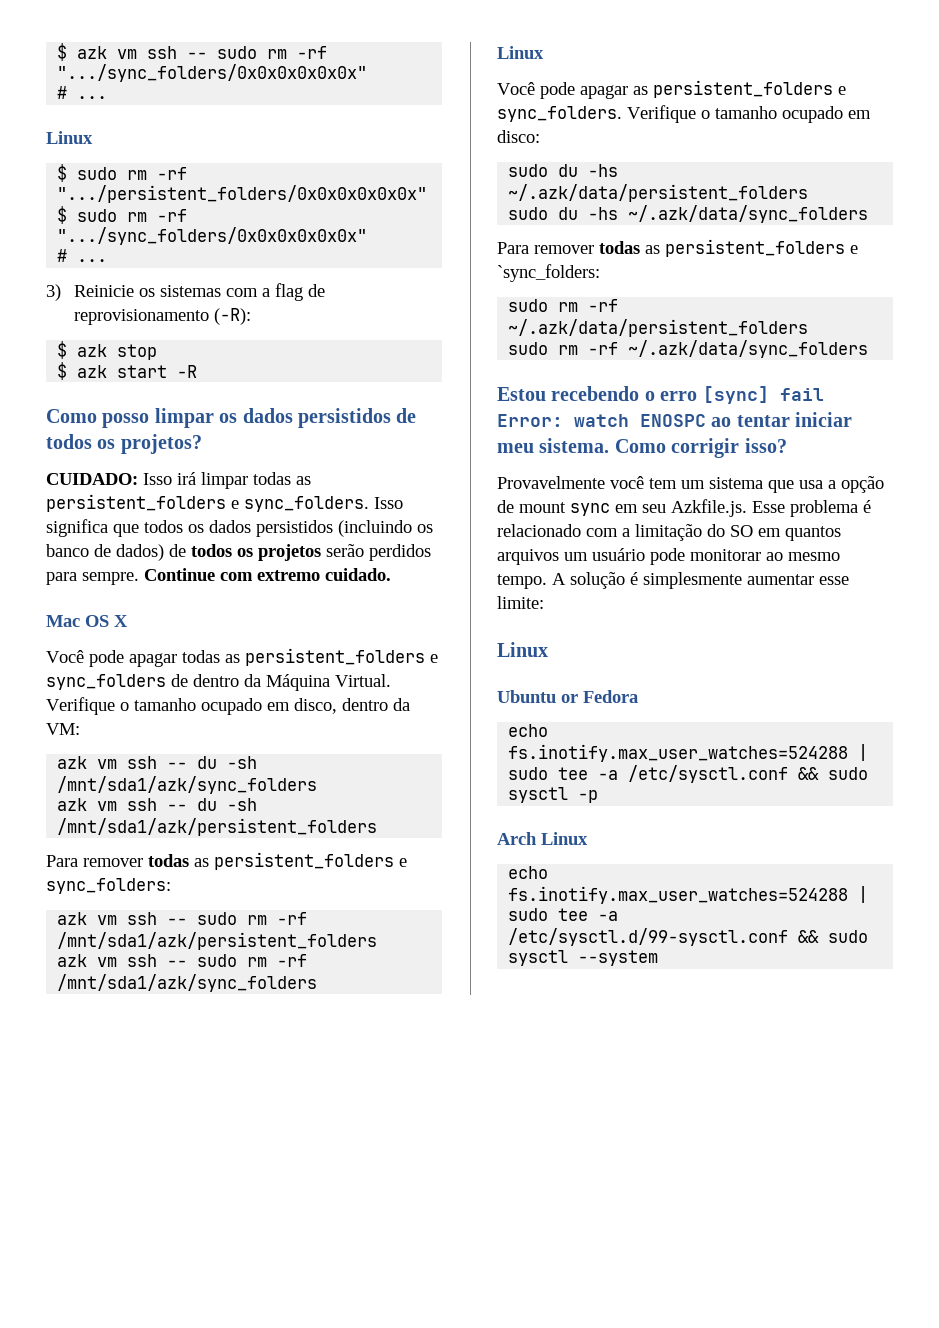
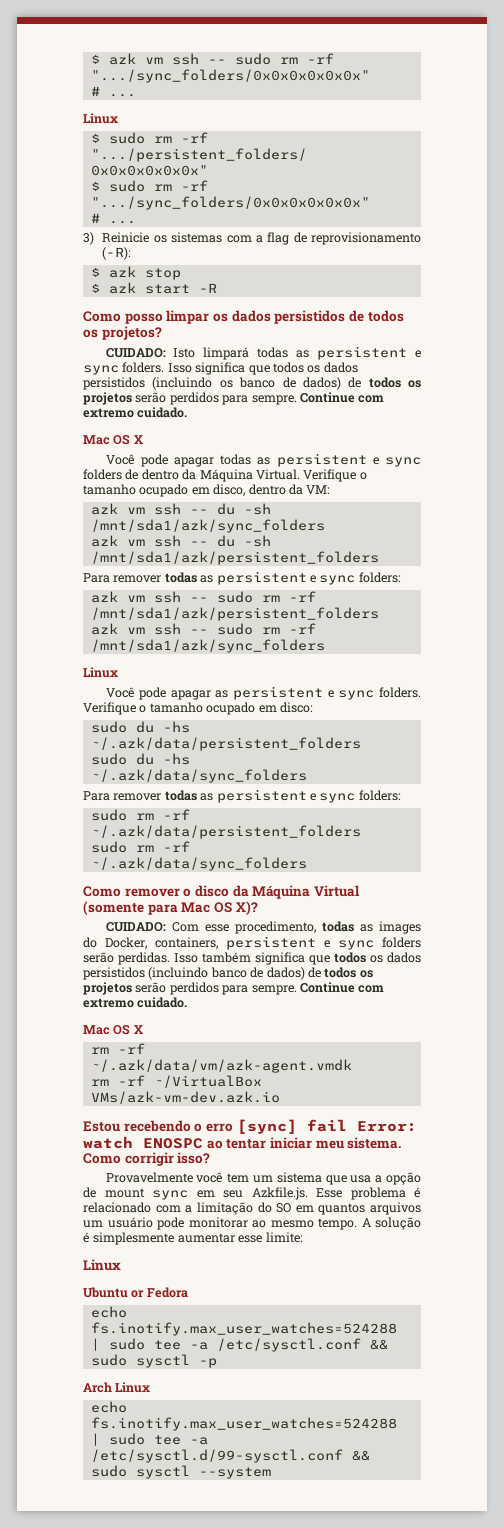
[143,472,311,489] [46,494,369,512] Isso irá limpar todas as persistent_folders e sync_folders. -> [173,346,421,360] [83,362,165,375] Isto limpará todas as persistent e sync folders.
[245,648,438,666] [46,674,166,690] persistent_folders e sync_folders -> [276,453,421,467] [83,469,122,480] persistent e sync folders
[214,852,407,870] [46,878,171,894] persistent_folders e sync_folders: -> [216,571,401,585] persistent e sync folders:
[653,80,846,98] [497,106,622,122] persistent_folders e sync_folders. -> [233,686,422,700] persistent e sync folders.
[665,239,858,257] [497,264,600,282] persistent_folders e `sync_folders: -> [216,789,401,803] persistent e sync folders:
(869, 349) none -> [83,885,360,899] [83,901,258,915] [105,921,421,934] [83,936,421,950] [83,952,421,965] [83,967,373,980] [83,982,385,995] [83,997,188,1008] [83,1024,143,1035] [90,1043,145,1054] [90,1059,352,1073] [90,1075,262,1088] [90,1091,280,1104] // Como remover o disco da Máquina Virtual (somente para Mac OS X)? // CUIDADO: Com esse procedimento, todas as images do Docker, containers, persistent e sync folders serão perdidas. Isso também significa que todos os dados persistidos (incluindo banco de dados) de todos os projetos serão perdidos para sempre. Continue com extremo cuidado. // Mac OS X // rm -rf ~/.azk/data/vm/azk-agent.vmdk // rm -rf ~/VirtualBox VMs/azk-vm-dev.azk.io

